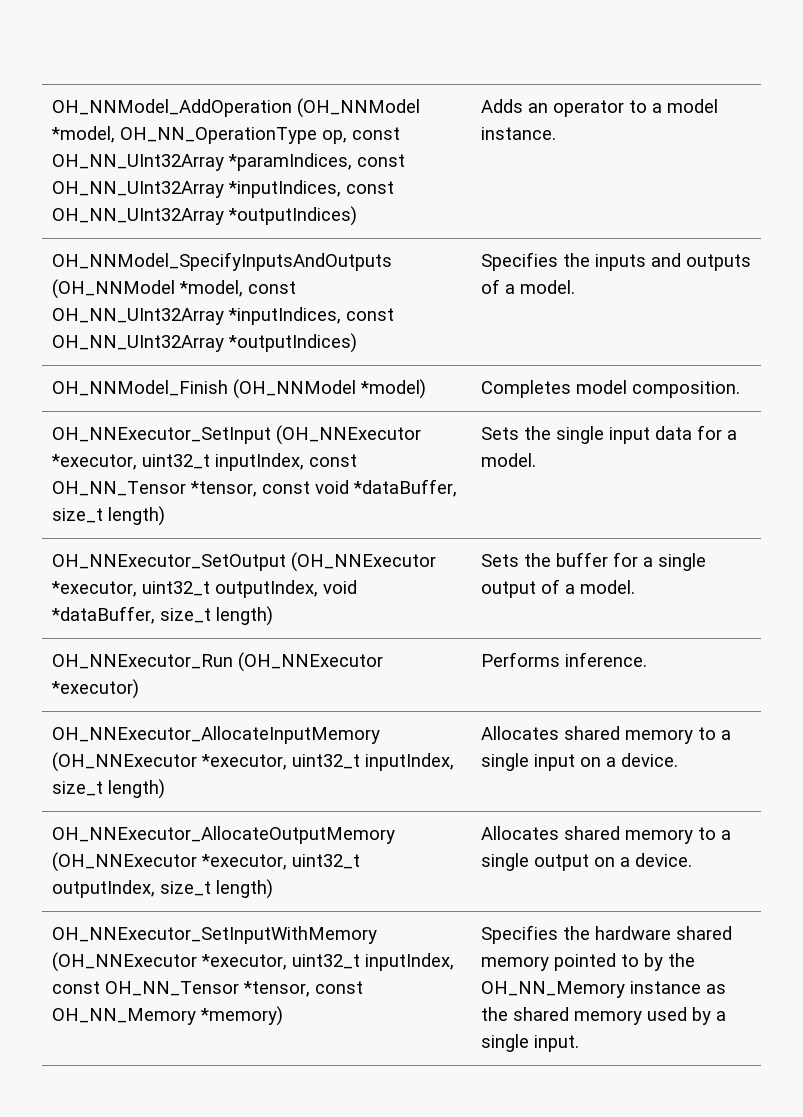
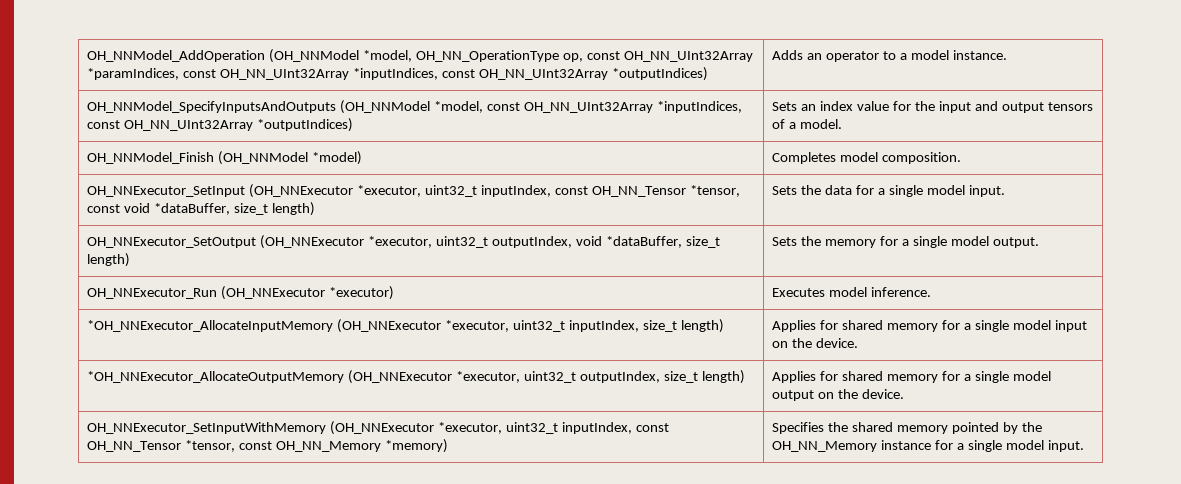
[480,252,751,271] Specifies the inputs and outputs -> [772,101,1093,113] Sets an index value for the input and output tensors
[555,426,650,444] single input -> (822, 190) none
[480,453,536,467] model. -> [888,185,1005,197] single model input.
[555,552,706,571] [480,579,635,598] buffer for a single output of a model. -> [825,236,1039,248] memory for a single model output.
[480,652,560,667] Performs -> [772,287,868,297] Executes model
[51,726,380,744] OH_NNExecutor_AllocateInputMemory -> [87,320,334,332] *OH_NNExecutor_AllocateInputMemory
[480,726,731,744] [480,753,529,771] Allocates shared memory to a single -> [772,320,1051,332] Applies for shared memory for a single model
[605,753,678,767] [51,826,395,844] a device. // OH_NNExecutor_AllocateOutputMemory -> [792,338,859,348] [87,371,345,383] the device. // *OH_NNExecutor_AllocateOutputMemory
[480,826,731,844] [480,853,529,871] Allocates shared memory to a single -> [772,371,1051,383] Applies for shared memory for a single model
[619,857,630,867] a -> [838,389,859,399] the
[594,926,671,940] hardware -> (849, 427) none
[620,954,639,967] to -> (1000, 428) none
[705,984,726,994] [480,1007,726,1025] [480,1034,529,1052] as the shared memory used by a single -> [935,440,1044,452] for a single model

